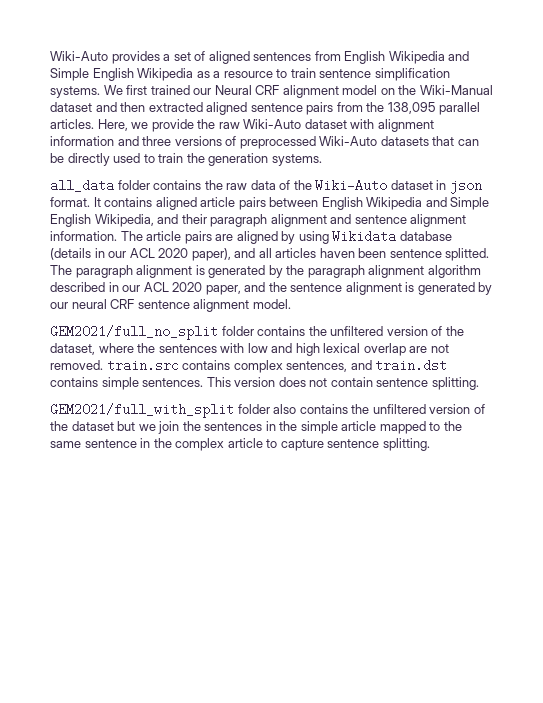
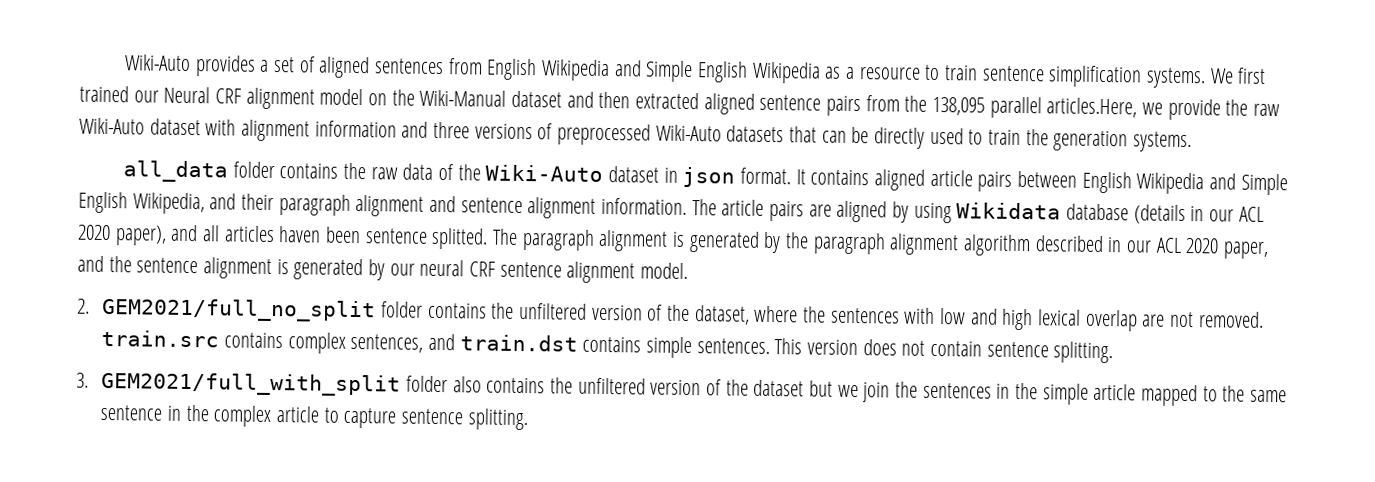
[50,119,128,131] articles. Here, -> [1046,97,1138,118] articles.Here,
(291, 304) none -> [77,298,90,314] 2.
(479, 383) none -> [76,372,89,388] 3.

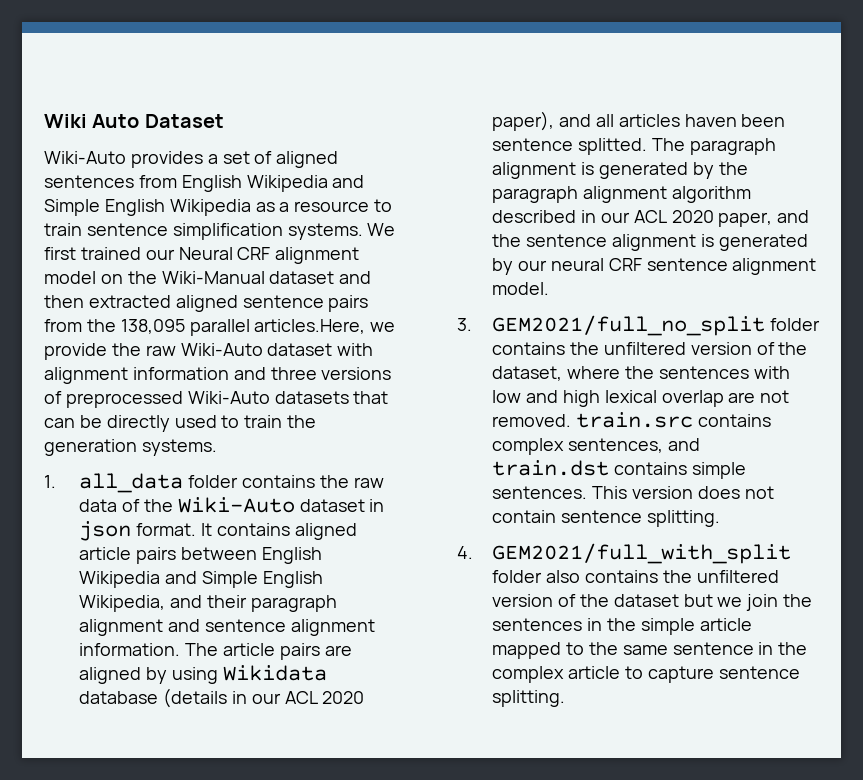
(124, 62) none -> [44,114,224,128] Wiki Auto Dataset //
(1193, 142) none -> [44,475,56,488] 1.
[77,298,90,314] 2. -> [457,318,472,331] 3.
[76,372,89,388] 3. -> [457,546,473,559] 4.

